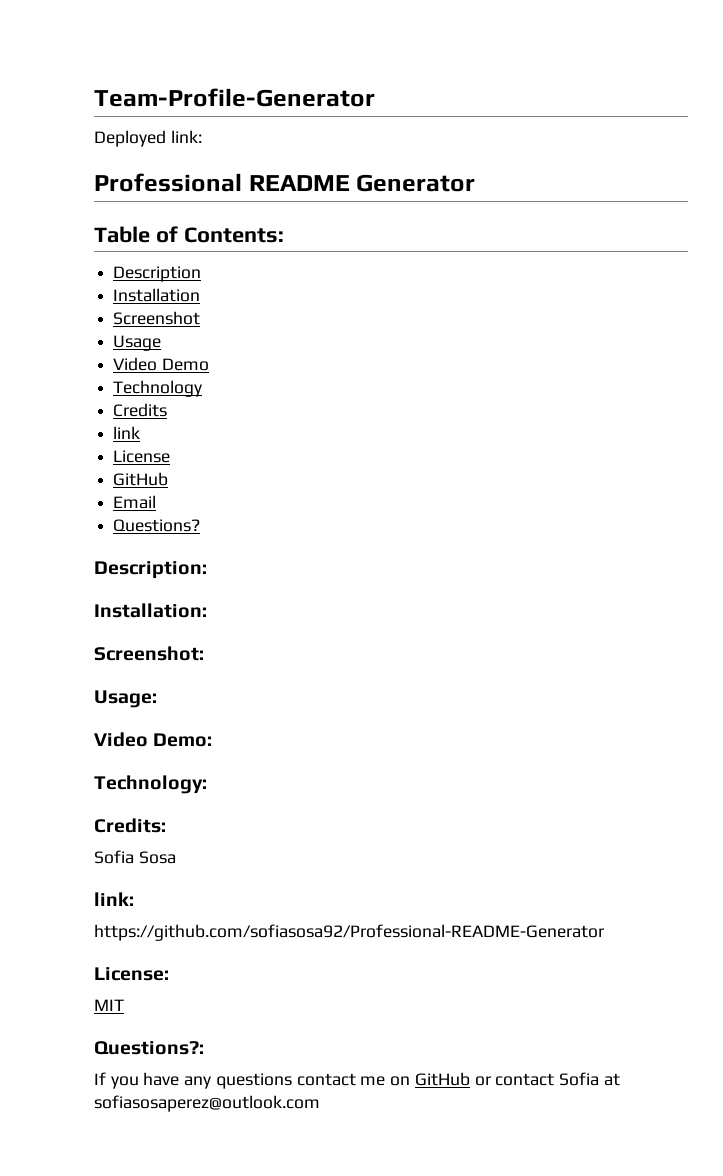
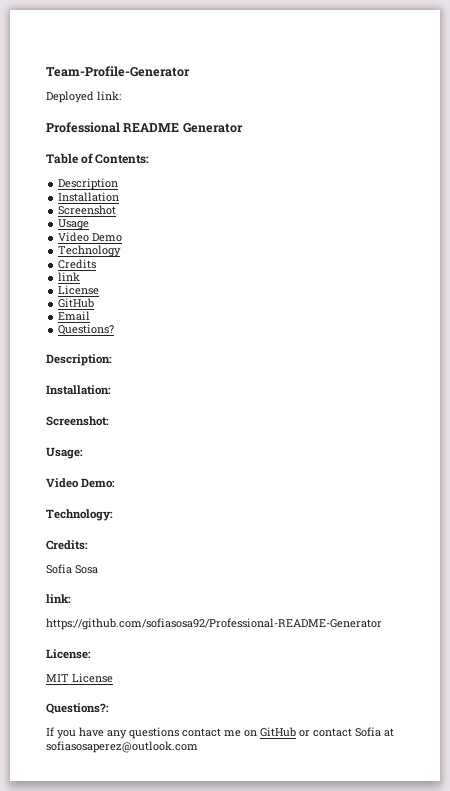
(124, 1005) none -> [72,673,113,683] License

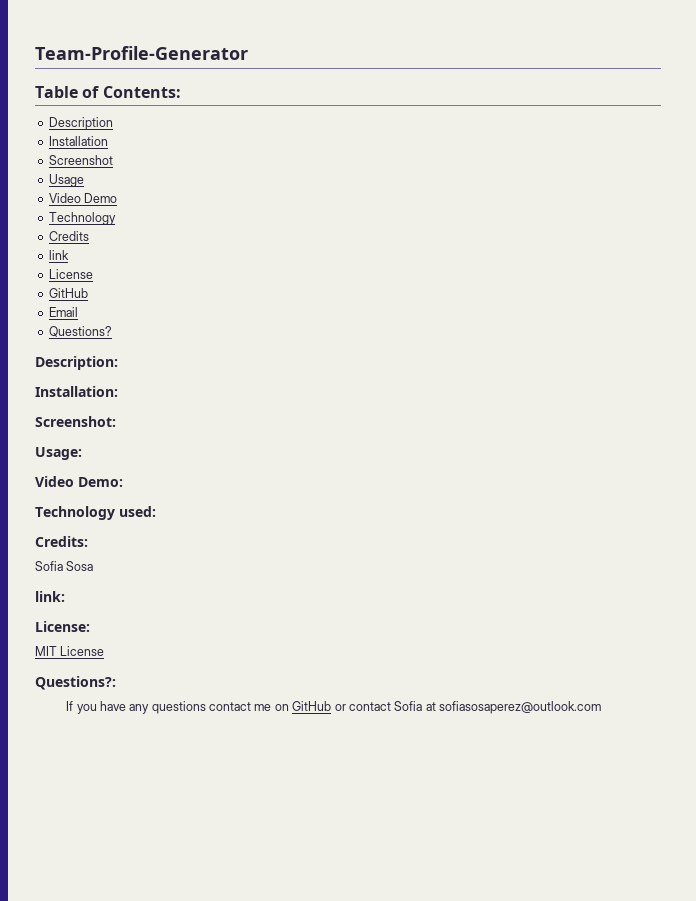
[46,91,121,103] [46,122,243,133] // Deployed link: // Professional README Generator -> (248, 53) none
[46,509,113,521] Technology: -> [35,506,156,520] Technology used:
[46,618,382,630] // https://github.com/sofiasosa92/Professional-README-Generator -> (65, 596) none

